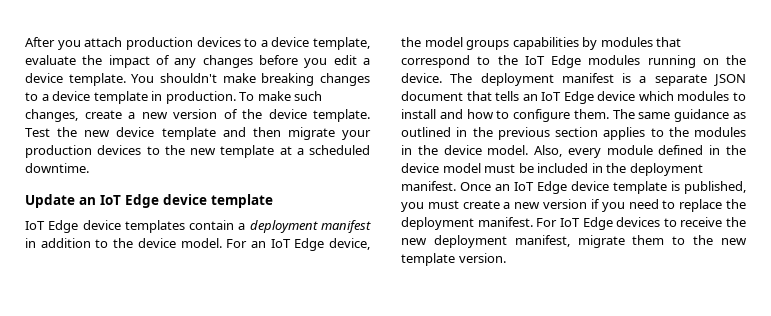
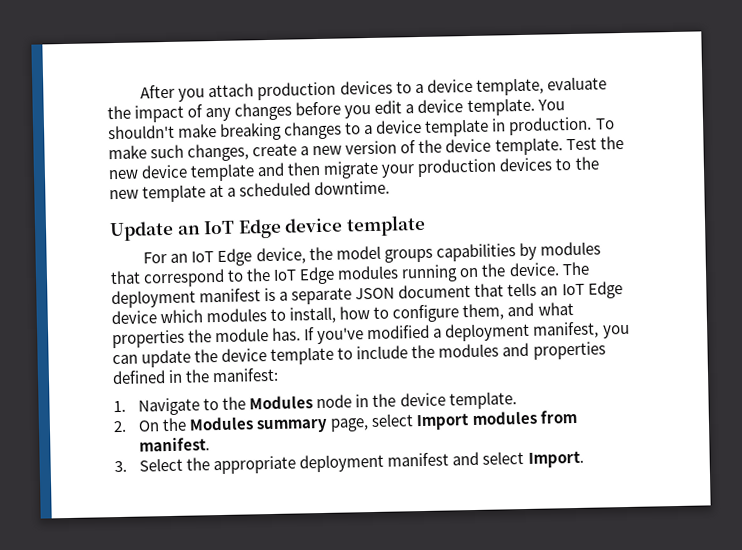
[25,220,371,233] [25,238,222,248] IoT Edge device templates contain a deployment manifest in addition to the device model. -> (426, 225) none
[401,109,463,119] install and -> [289,306,337,324] install,
[573,109,746,122] [401,127,746,140] [401,145,746,158] [401,163,703,176] [401,181,746,194] [401,199,746,212] [401,217,746,230] [401,235,747,248] [401,253,506,266] them. The same guidance as outlined in the previous section applies to the modules in the device model. Also, every module defined in the device model must be included in the deployment manifest. Once an IoT Edge device template is published, you must create a new version if you need to replace the deployment manifest. For IoT Edge devices to receive the new deployment manifest, migrate them to the new template version. -> [462,302,574,321] [112,321,630,349] [112,341,606,368] [112,367,280,385] [113,391,517,416] [113,409,577,434] [139,437,211,452] [114,450,584,475] them, and what properties the module has. If you've modified a deployment manifest, you can update the device template to include the modules and properties defined in the manifest: // 1. Navigate to the Modules node in the device template. // 2. On the Modules summary page, select Import modules from manifest. // 3. Select the appropriate deployment manifest and select Import.

